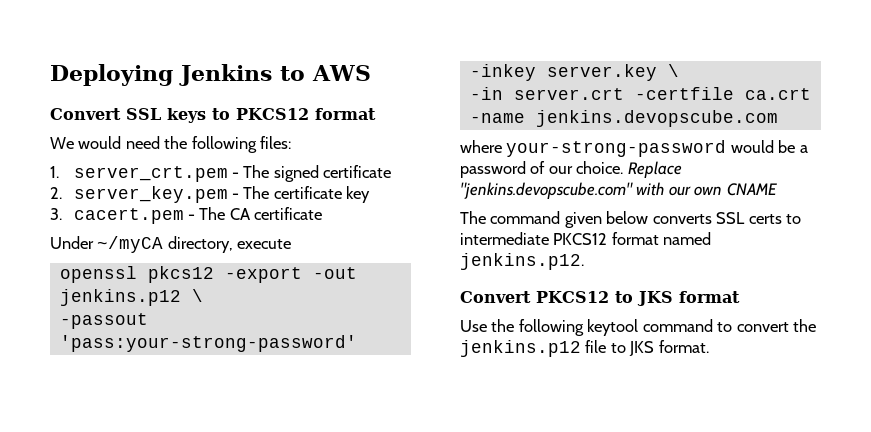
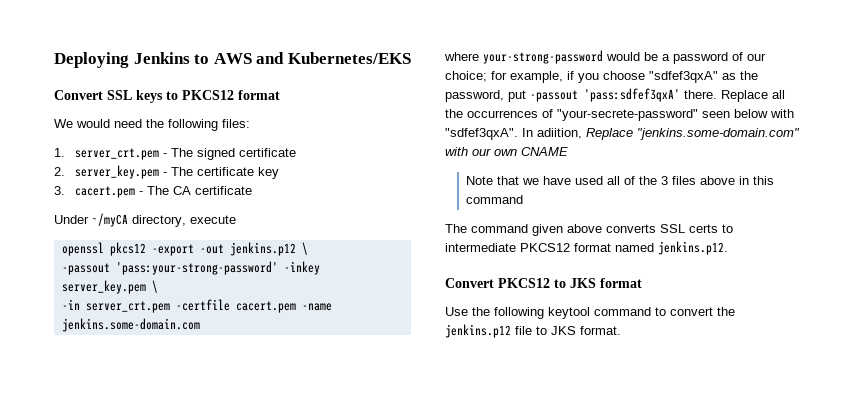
(371, 73) none -> [256,52,411,64] and Kubernetes/EKS
[546,64,657,81] server.key -> [61,280,146,294] server_key.pem
[513,87,811,100] [469,110,778,127] server.crt -certfile ca.crt -name jenkins.devopscube.com -> [85,299,332,313] [61,318,200,332] server_crt.pem -certfile cacert.pem -name jenkins.some-domain.com
[576,161,682,178] [460,182,777,199] choice. Replace "jenkins.devopscube.com" with our own CNAME -> [445,71,758,83] [445,88,785,102] [445,109,794,121] [445,128,800,140] [445,147,568,156] [465,176,774,185] [465,195,523,204] choice; for example, if you choose "sdfef3qxA" as the password, put -passout 'pass:sdfef3qxA' there. Replace all the occurrences of "your-secrete-password" seen below with "sdfef3qxA". In adiition, Replace "jenkins.some-domain.com" with our own CNAME // Note that we have used all of the 3 files above in this command
[606,211,649,224] below -> [567,224,602,233] above

